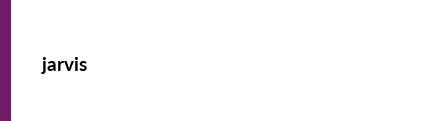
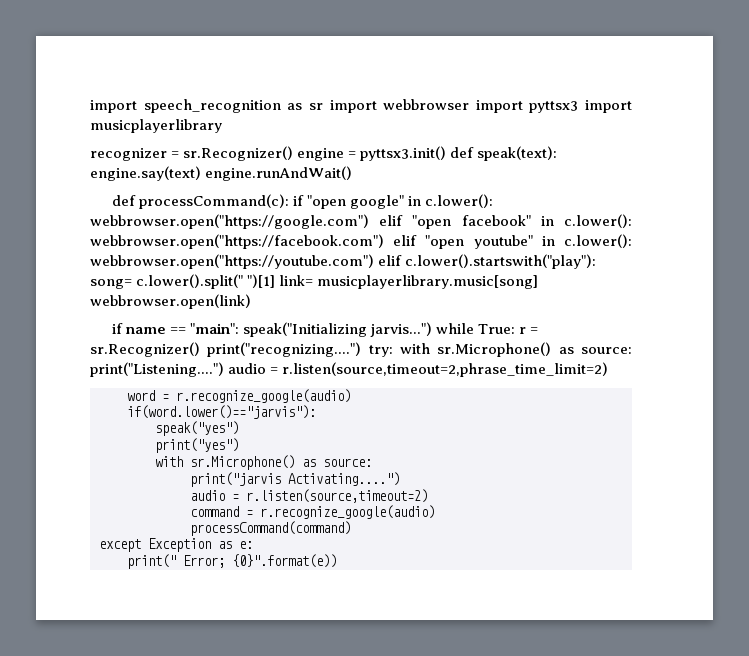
[41,57,87,74] jarvis -> [90,99,632,113] [90,119,222,133] [90,146,558,161] [90,166,353,181] [111,194,494,209] [90,214,632,229] [90,234,632,249] [90,254,597,269] [90,274,539,289] [90,294,251,309] [111,322,539,337] [90,342,632,357] [90,362,609,377] [127,389,351,403] [127,405,316,419] [155,421,239,436] [155,438,239,453] [155,455,372,470] [190,472,400,487] [190,489,428,503] [190,505,435,519] [190,521,351,536] [99,538,253,552] [127,554,337,569] import speech_recognition as sr import webbrowser import pyttsx3 import musicplayerlibrary // recognizer = sr.Recognizer() engine = pyttsx3.init() def speak(text): engine.say(text) engine.runAndWait() // def processCommand(c): if "open google" in c.lower(): webbrowser.open("https://google.com") elif "open facebook" in c.lower(): webbrowser.open("https://facebook.com") elif "open youtube" in c.lower(): webbrowser.open("https://youtube.com") elif c.lower().startswith("play"): song= c.lower().split(" ")[1] link= musicplayerlibrary.music[song] webbrowser.open(link) // if name == "main": speak("Initializing jarvis...") while True: r = sr.Recognizer() print("recognizing....") try: with sr.Microphone() as source: print("Listening....") audio = r.listen(source,timeout=2,phrase_time_limit=2) // word = r.recognize_google(audio) // if(word.lower()=="jarvis"): // speak("yes") // print("yes") // with sr.Microphone() as source: // print("jarvis Activating....") // audio = r.listen(source,timeout=2) // command = r.recognize_google(audio) // processCommand(command) // except Exception as e: // print(" Error; {0}".format(e))

